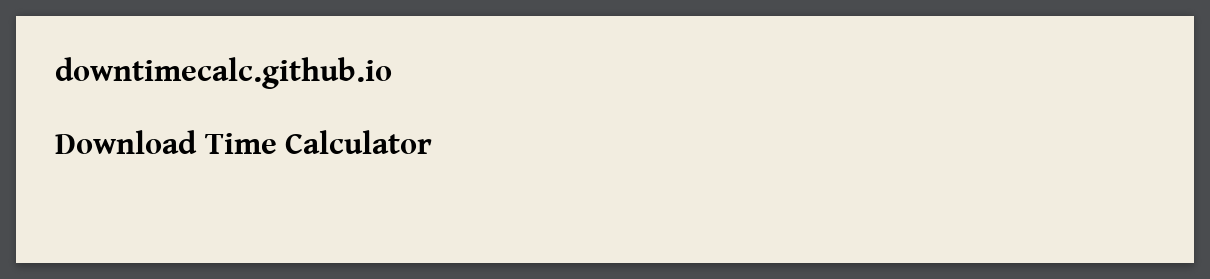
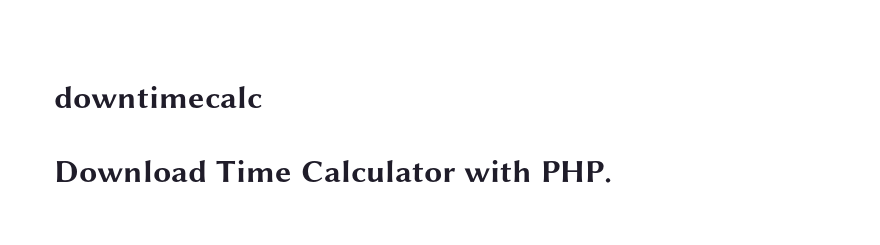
[55,57,392,89] downtimecalc.github.io -> [54,86,262,108] downtimecalc
(433, 142) none -> [464,160,613,183] with PHP.

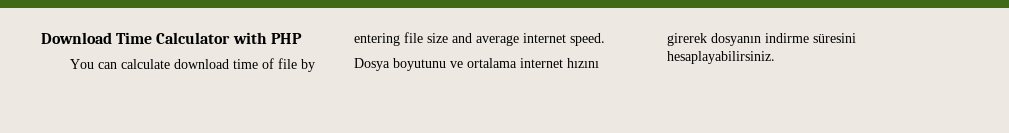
[54,86,262,108] downtimecalc // -> (41, 38) none
[541,161,613,183] PHP. -> [270,33,302,44] [70,58,316,72] [354,32,605,46] [354,58,599,71] [667,33,856,46] [667,51,775,64] PHP // You can calculate download time of file by entering file size and average internet speed. // Dosya boyutunu ve ortalama internet hızını girerek dosyanın indirme süresini hesaplayabilirsiniz.

